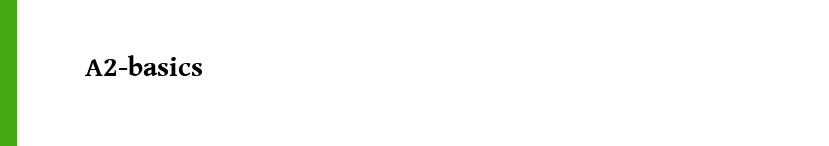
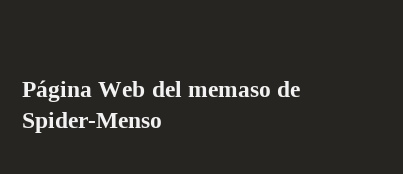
[85,55,203,76] A2-basics -> [22,80,301,102] [22,112,162,133] Página Web del memaso de Spider-Menso

